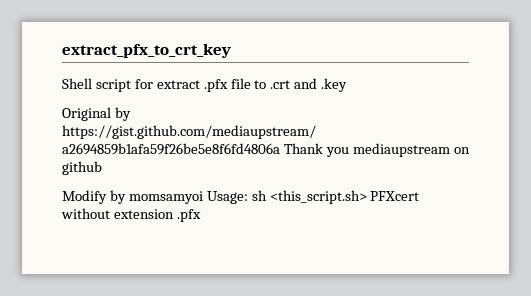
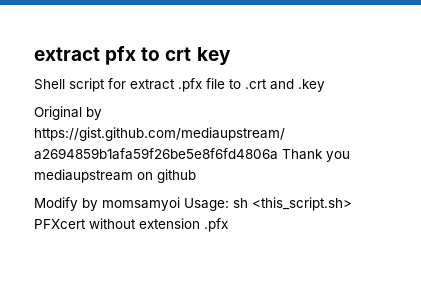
[62,43,231,58] extract_pfx_to_crt_key -> [34,46,231,65] extract pfx to crt key

